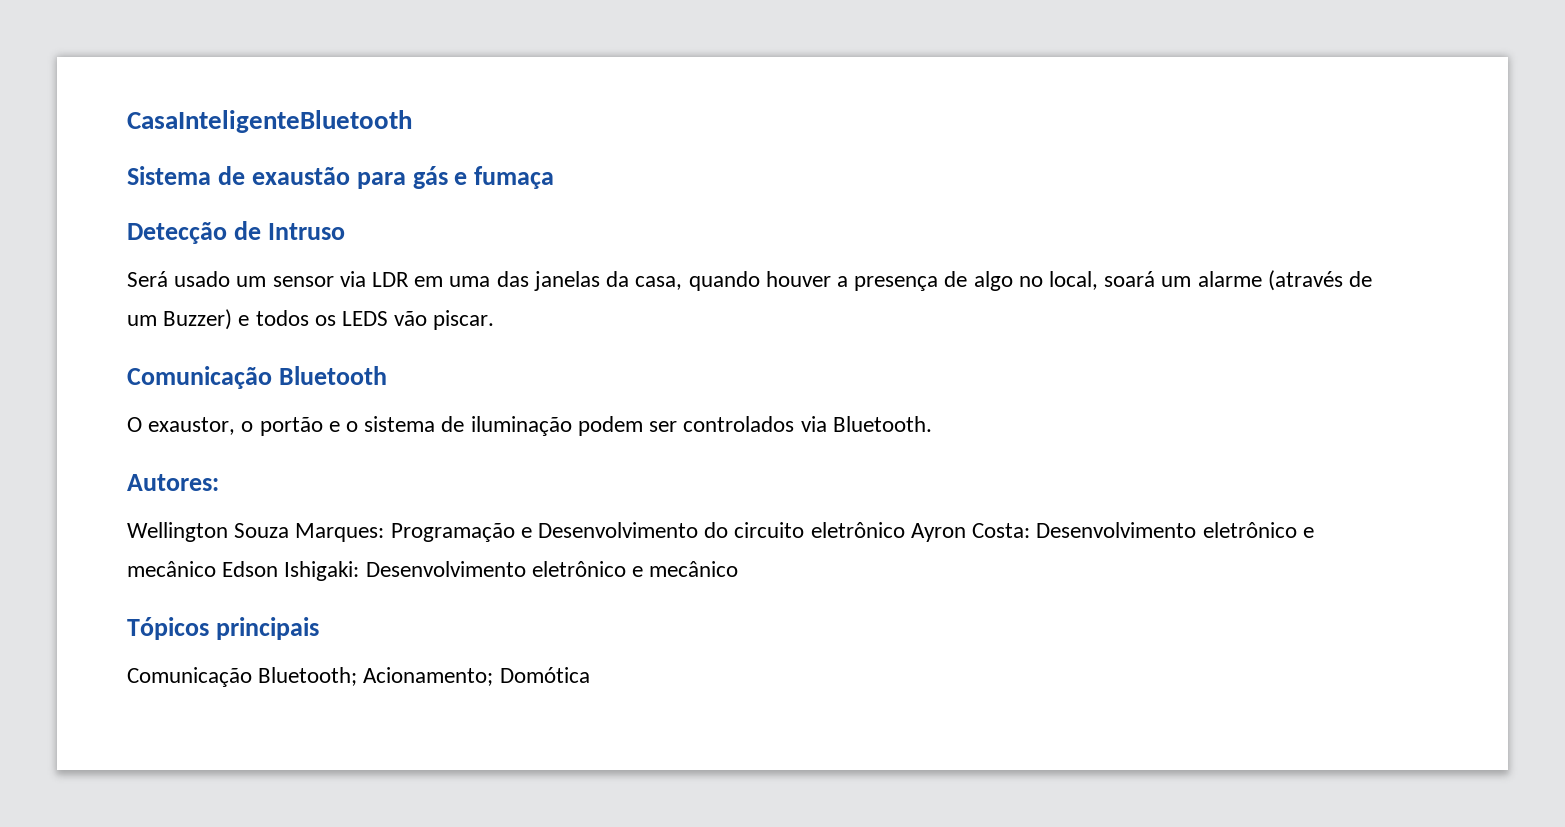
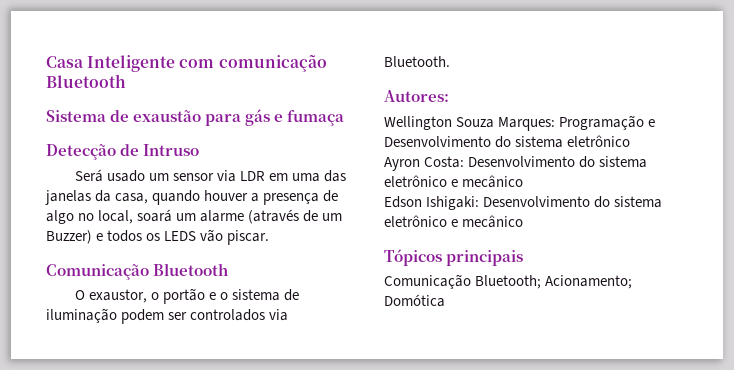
[127,110,412,133] CasaInteligenteBluetooth -> [46,54,327,72] [46,74,126,88] Casa Inteligente com comunicação Bluetooth
[734,522,905,538] circuito eletrônico -> [515,135,631,148] sistema eletrônico //
[1202,522,1314,538] [127,561,216,577] eletrônico e mecânico -> [579,156,648,168] [384,175,524,188] do sistema eletrônico e mecânico //
(526, 569) none -> [594,196,663,208] do sistema

